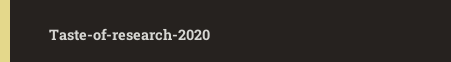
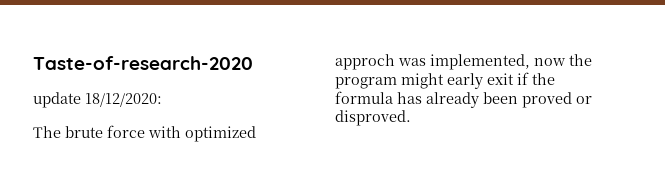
(210, 34) none -> [33,92,162,108] [33,125,256,142] [335,54,592,70] [335,72,555,89] [335,91,592,108] [335,110,411,126] // update 18/12/2020: // The brute force with optimized approch was implemented, now the program might early exit if the formula has already been proved or disproved.

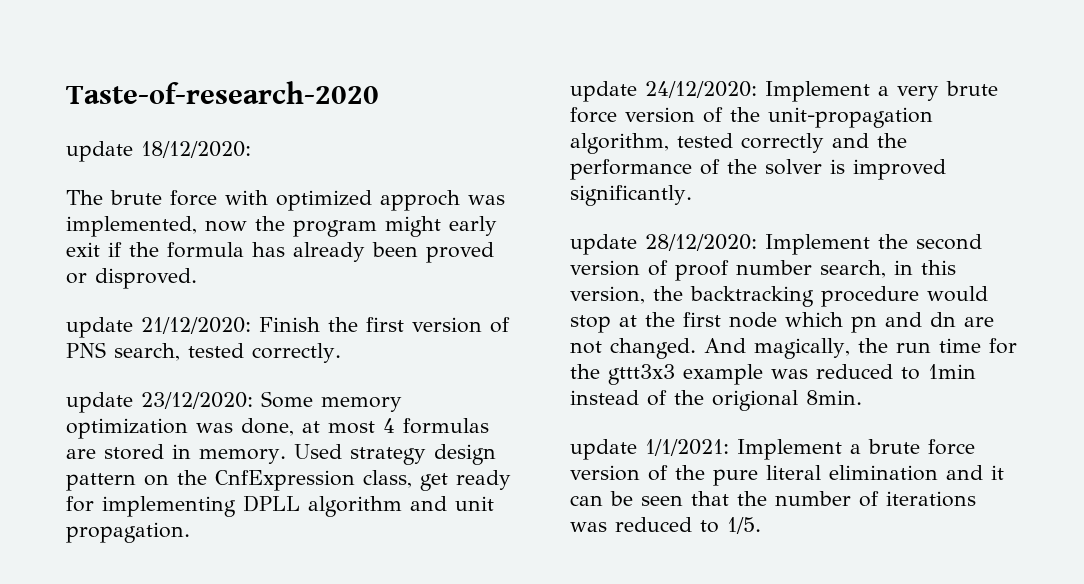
(411, 118) none -> [66,317,510,338] [66,342,341,363] [66,391,402,413] [66,418,489,439] [66,444,496,465] [66,470,511,491] [66,495,494,517] [66,522,190,543] [570,81,998,102] [570,107,933,128] [570,133,907,154] [570,159,946,180] [570,185,692,206] [570,234,982,255] [570,260,956,281] [570,286,988,307] [570,312,994,333] [570,338,1017,359] [570,364,976,385] [570,390,862,411] [570,439,975,460] [570,465,1004,486] [570,491,976,507] [570,517,761,534] // update 21/12/2020: Finish the first version of PNS search, tested correctly. // update 23/12/2020: Some memory optimization was done, at most 4 formulas are stored in memory. Used strategy design pattern on the CnfExpression class, get ready for implementing DPLL algorithm and unit propagation. // update 24/12/2020: Implement a very brute force version of the unit-propagation algorithm, tested correctly and the performance of the solver is improved significantly. // update 28/12/2020: Implement the second version of proof number search, in this version, the backtracking procedure would stop at the first node which pn and dn are not changed. And magically, the run time for the gttt3x3 example was reduced to 1min instead of the origional 8min. // update 1/1/2021: Implement a brute force version of the pure literal elimination and it can be seen that the number of iterations was reduced to 1/5.

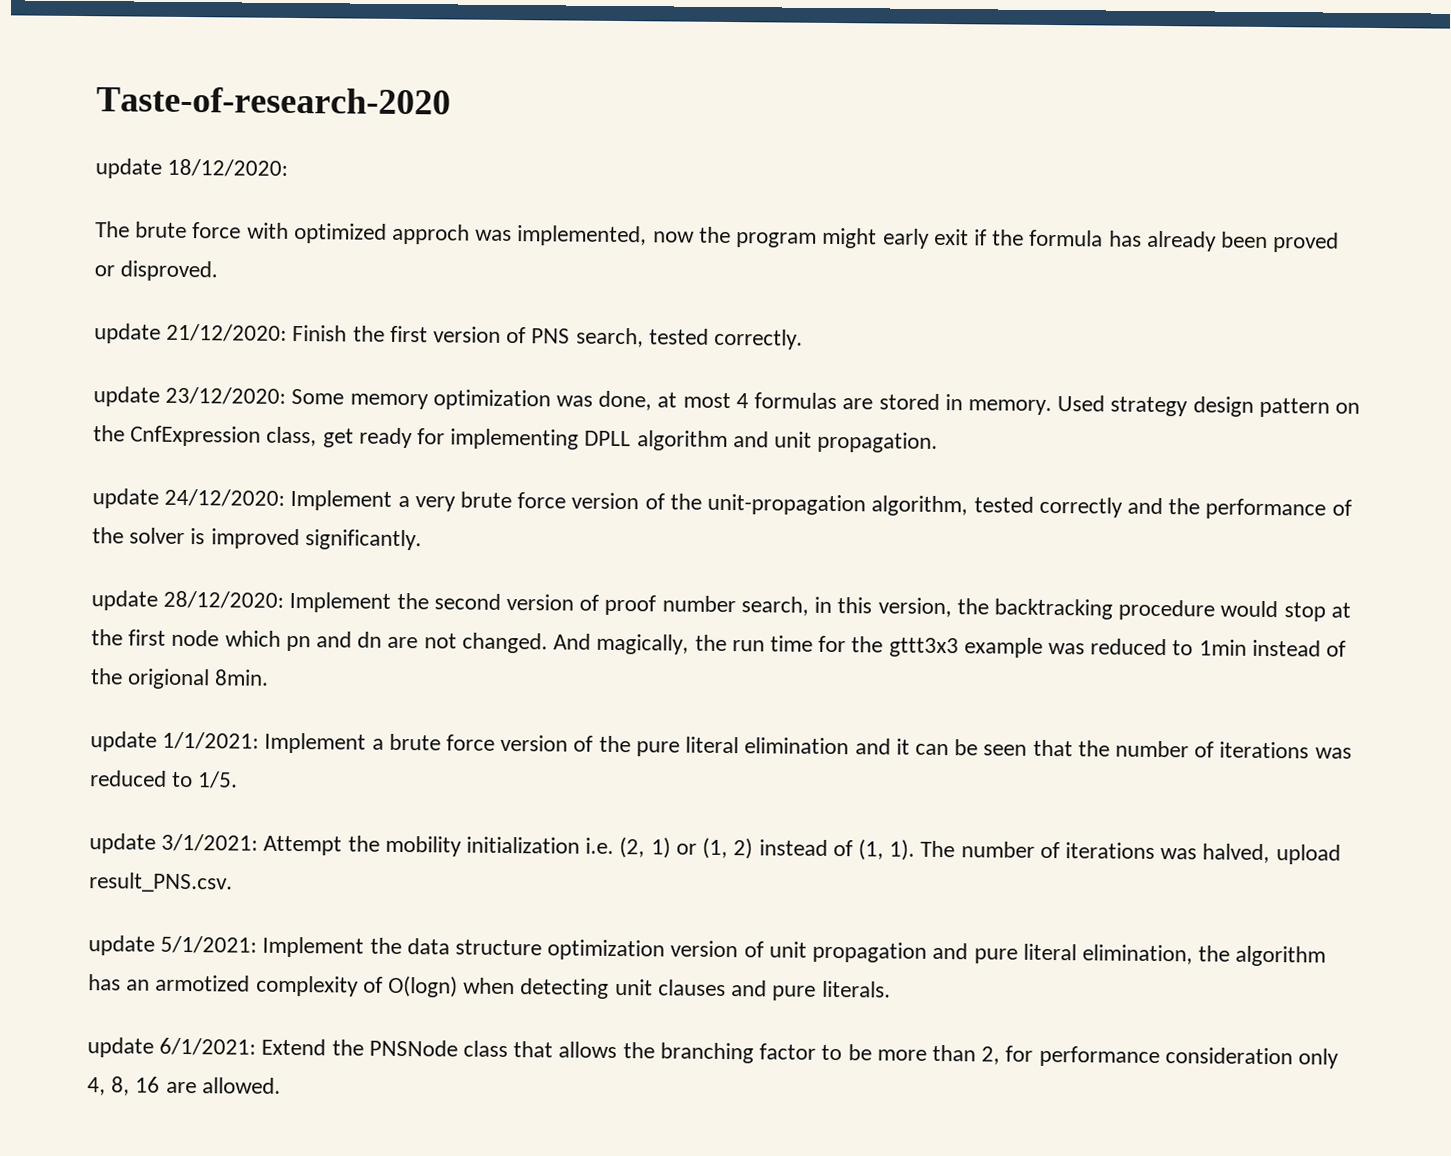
(761, 525) none -> [89,833,1341,865] [89,872,233,893] [88,935,1327,967] [88,974,891,1001] [87,1037,1339,1069] [87,1076,281,1096] // update 3/1/2021: Attempt the mobility initialization i.e. (2, 1) or (1, 2) instead of (1, 1). The number of iterations was halved, upload result_PNS.csv. // update 5/1/2021: Implement the data structure optimization version of unit propagation and pure literal elimination, the algorithm has an armotized complexity of O(logn) when detecting unit clauses and pure literals. // update 6/1/2021: Extend the PNSNode class that allows the branching factor to be more than 2, for performance consideration only 4, 8, 16 are allowed.

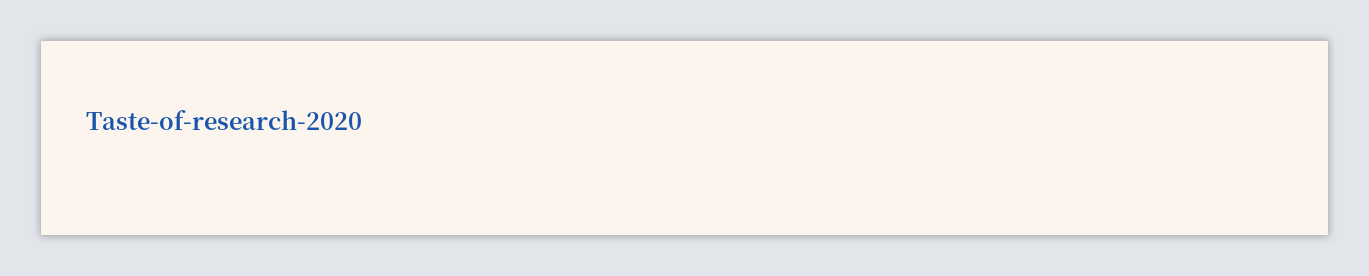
[95,158,289,179] [95,221,1340,253] [94,260,219,282] [94,323,804,350] [93,386,1360,418] [93,425,939,453] [92,488,1352,520] [92,527,422,551] [91,590,1351,622] [91,629,1347,658] [90,668,270,690] [90,731,1352,759] [90,770,239,789] [89,833,1341,865] [89,872,233,893] [88,935,1327,967] [88,974,891,1001] [87,1037,1339,1069] [87,1076,281,1096] // update 18/12/2020: // The brute force with optimized approch was implemented, now the program might early exit if the formula has already been proved or disproved. // update 21/12/2020: Finish the first version of PNS search, tested correctly. // update 23/12/2020: Some memory optimization was done, at most 4 formulas are stored in memory. Used strategy design pattern on the CnfExpression class, get ready for implementing DPLL algorithm and unit propagation. // update 24/12/2020: Implement a very brute force version of the unit-propagation algorithm, tested correctly and the performance of the solver is improved significantly. // update 28/12/2020: Implement the second version of proof number search, in this version, the backtracking procedure would stop at the first node which pn and dn are not changed. And magically, the run time for the gttt3x3 example was reduced to 1min instead of the origional 8min. // update 1/1/2021: Implement a brute force version of the pure literal elimination and it can be seen that the number of iterations was reduced to 1/5. // update 3/1/2021: Attempt the mobility initialization i.e. (2, 1) or (1, 2) instead of (1, 1). The number of iterations was halved, upload result_PNS.csv. // update 5/1/2021: Implement the data structure optimization version of unit propagation and pure literal elimination, the algorithm has an armotized complexity of O(logn) when detecting unit clauses and pure literals. // update 6/1/2021: Extend the PNSNode class that allows the branching factor to be more than 2, for performance consideration only 4, 8, 16 are allowed. -> (362, 120) none

